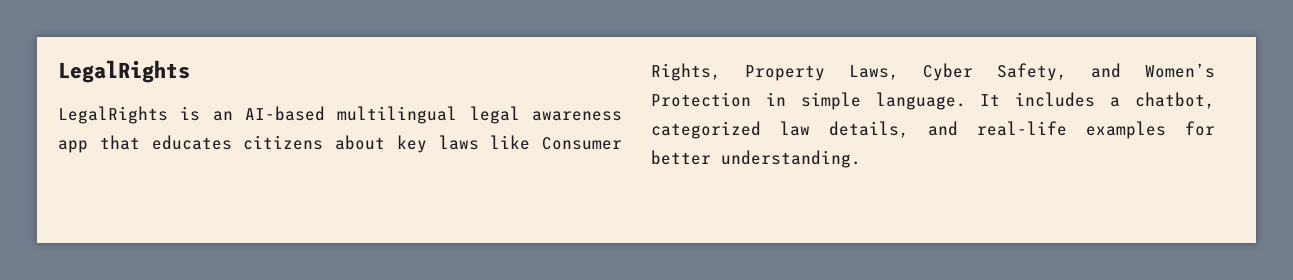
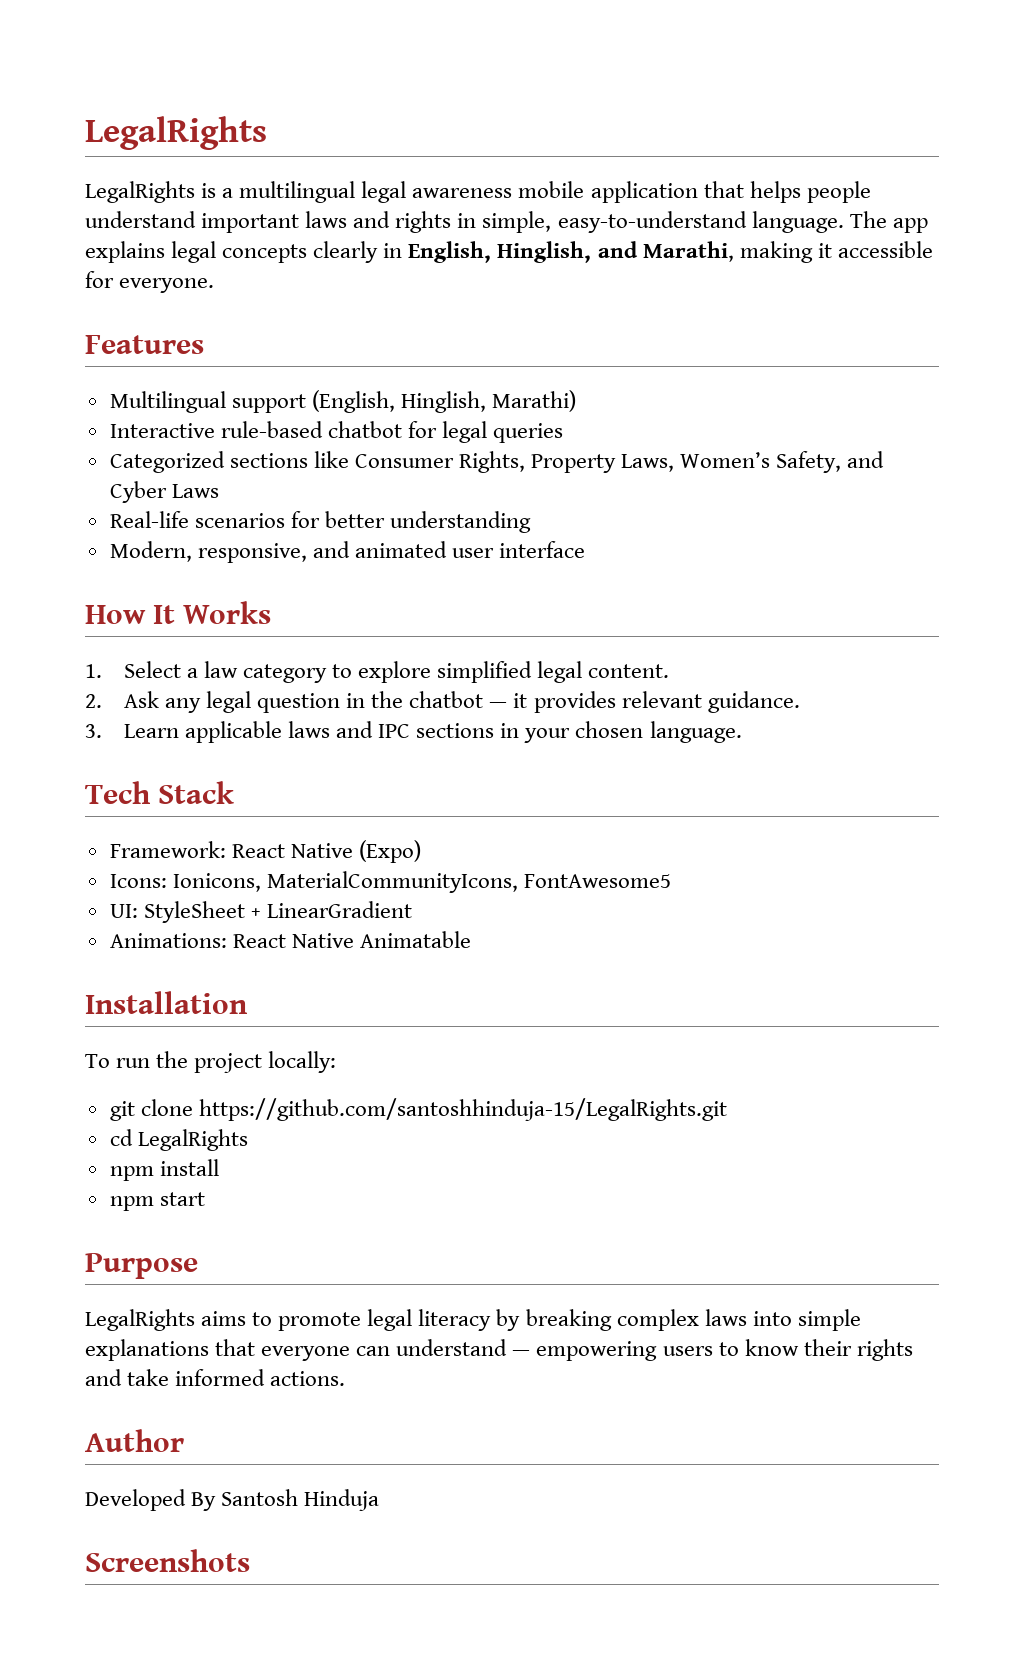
[212,106,325,121] an AI-based -> [222,188,234,198] a
[58,135,479,153] app that educates citizens about key laws -> [518,181,871,203] [85,211,928,233] [85,241,933,263] [85,271,215,293] [85,335,204,354] [109,390,577,413] [109,421,564,443] [109,451,308,473] mobile application that helps people understand important laws and rights in simple, easy-to-understand language. The app explains legal concepts clearly in English, Hinglish, and Marathi, making it accessible for everyone. // Features // Multilingual support (English, Hinglish, Marathi) // Interactive rule-based chatbot for legal queries // Categorized sections
[923,63,973,81] Cyber -> [680,452,771,468] Women’s
[1145,63,1215,78] [651,92,1215,110] [651,121,1215,139] [651,150,861,168] Women’s Protection in simple language. It includes a chatbot, categorized law details, and real-life examples for better understanding. -> [109,481,219,503] [109,511,532,533] [109,541,586,563] [85,601,272,624] [85,661,670,683] [85,691,800,713] [85,721,742,743] [85,781,235,804] [109,840,421,863] [109,871,671,893] [109,901,412,923] [109,931,471,948] [85,991,248,1014] [85,1051,337,1073] [109,1098,727,1121] [109,1129,248,1151] [109,1159,219,1181] [109,1192,205,1211] [85,1253,198,1279] [85,1309,861,1331] [85,1339,913,1361] [85,1369,346,1386] [85,1429,184,1452] [85,1489,380,1511] [85,1549,250,1572] Cyber Laws // Real-life scenarios for better understanding // Modern, responsive, and animated user interface // How It Works // 1. Select a law category to explore simplified legal content. // 2. Ask any legal question in the chatbot — it provides relevant guidance. // 3. Learn applicable laws and IPC sections in your chosen language. // Tech Stack // Framework: React Native (Expo) // Icons: Ionicons, MaterialCommunityIcons, FontAwesome5 // UI: StyleSheet + LinearGradient // Animations: React Native Animatable // Installation // To run the project locally: // git clone https://github.com/santoshhinduja-15/LegalRights.git // cd LegalRights // npm install // npm start // Purpose // LegalRights aims to promote legal literacy by breaking complex laws into simple explanations that everyone can understand — empowering users to know their rights and take informed actions. // Author // Developed By Santosh Hinduja // Screenshots

